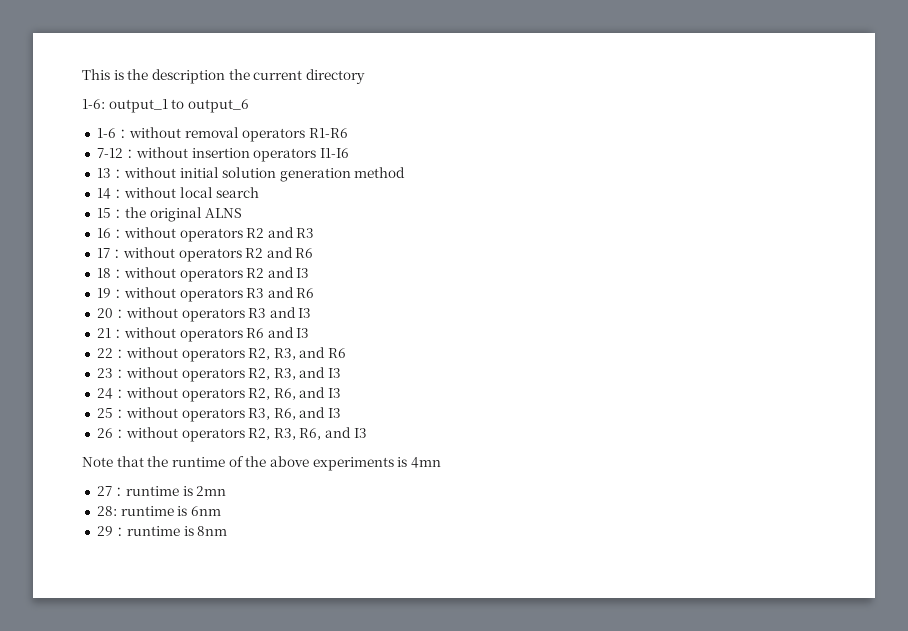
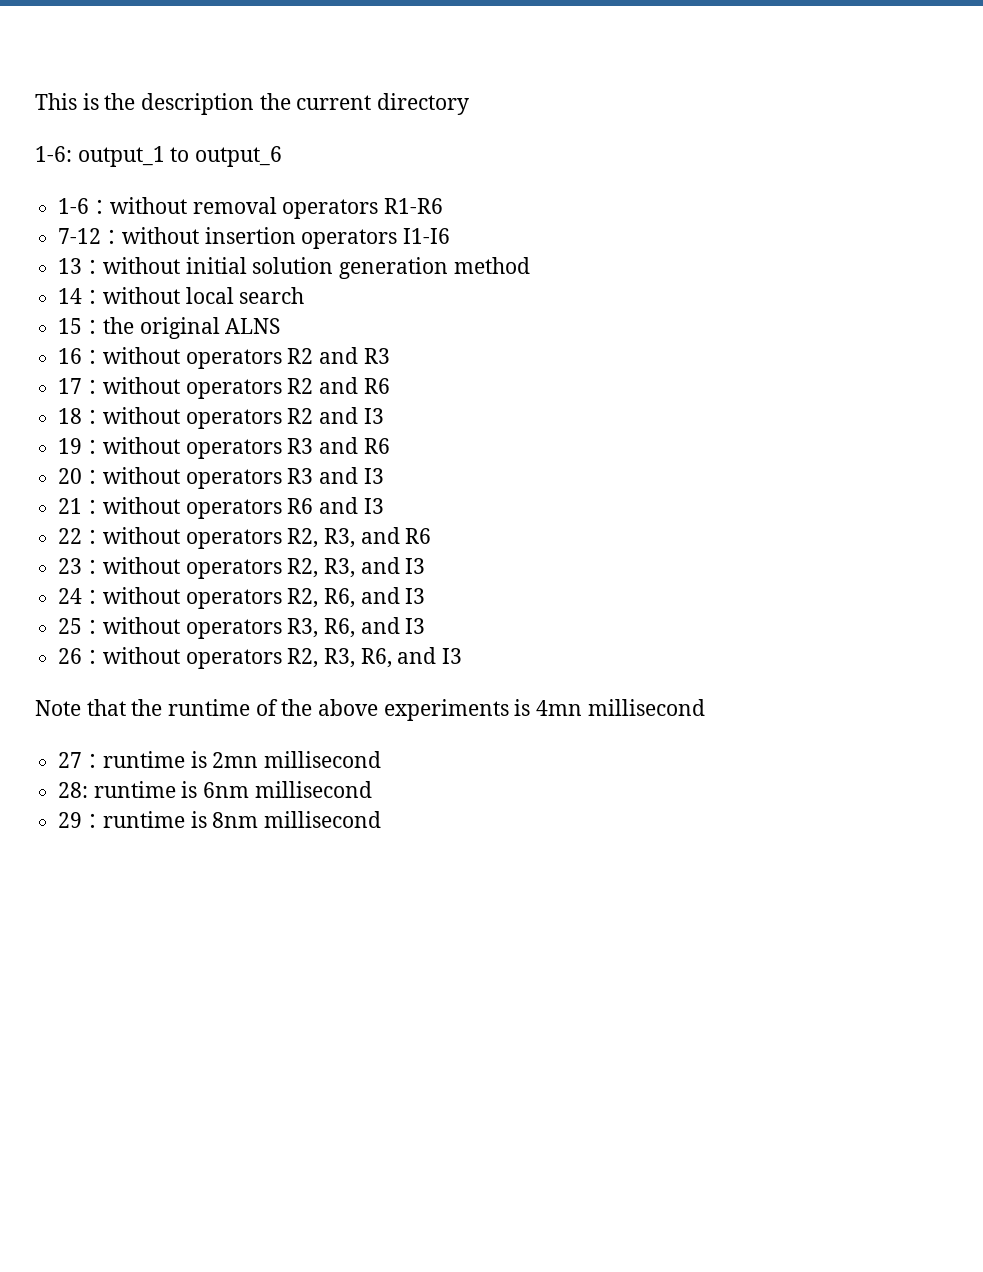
(441, 462) none -> [587,699,705,716] millisecond
(227, 491) none -> [264,751,382,768] millisecond
(221, 511) none -> [254,781,372,798] millisecond
(228, 531) none -> [264,811,382,828] millisecond

